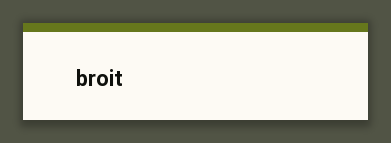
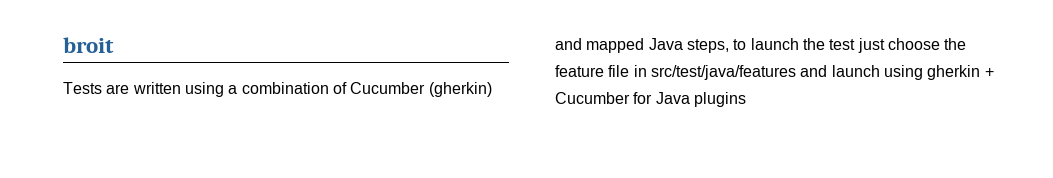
(123, 77) none -> [63,82,492,97] [555,38,967,53] [555,65,994,80] [555,92,746,107] // Tests are written using a combination of Cucumber (gherkin) and mapped Java steps, to launch the test just choose the feature file in src/test/java/features and launch using gherkin + Cucumber for Java plugins

